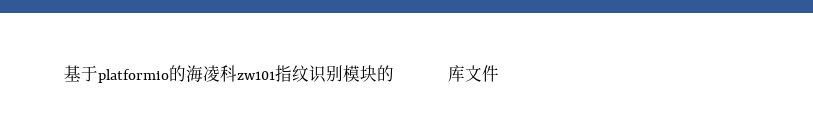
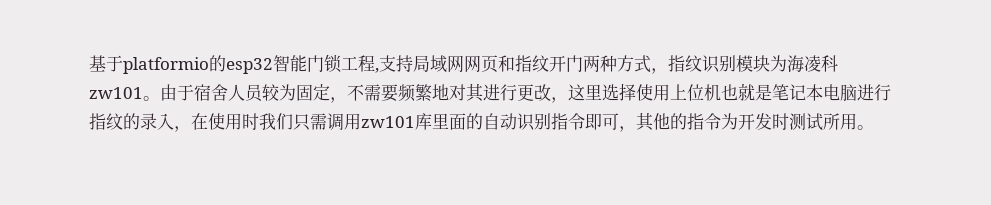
[186,65,499,83] 海凌科zw101指纹识别模块的库文件 -> [226,54,838,74] [89,83,891,103] [89,112,874,132] esp32智能门锁工程,支持局域网网页和指纹开门两种方式，指纹识别模块为海凌科zw101。由于宿舍人员较为固定，不需要频繁地对其进行更改，这里选择使用上位机也就是笔记本电脑进行指纹的录入，在使用时我们只需调用zw101库里面的自动识别指令即可，其他的指令为开发时测试所用。

